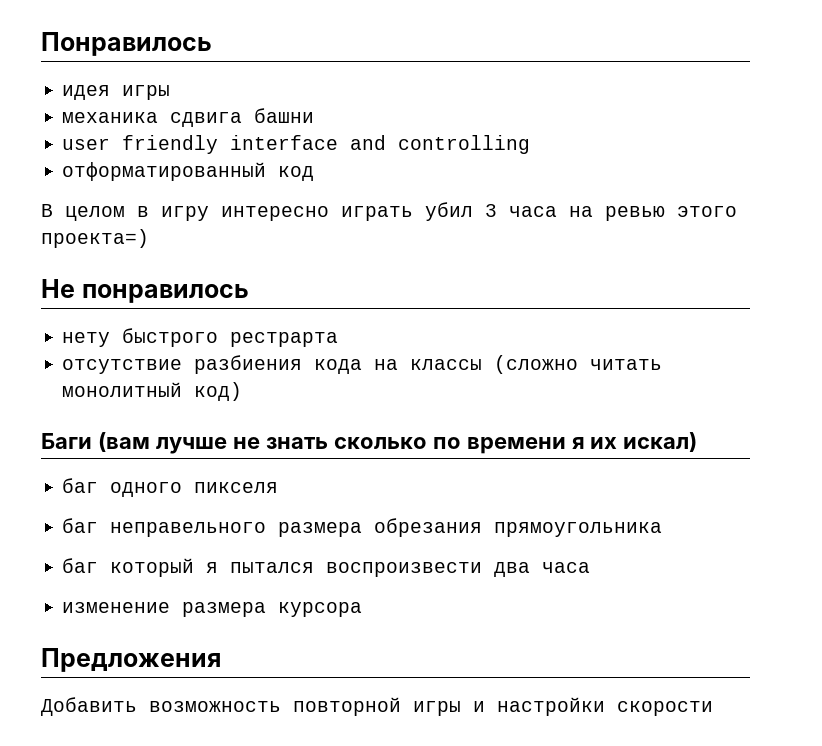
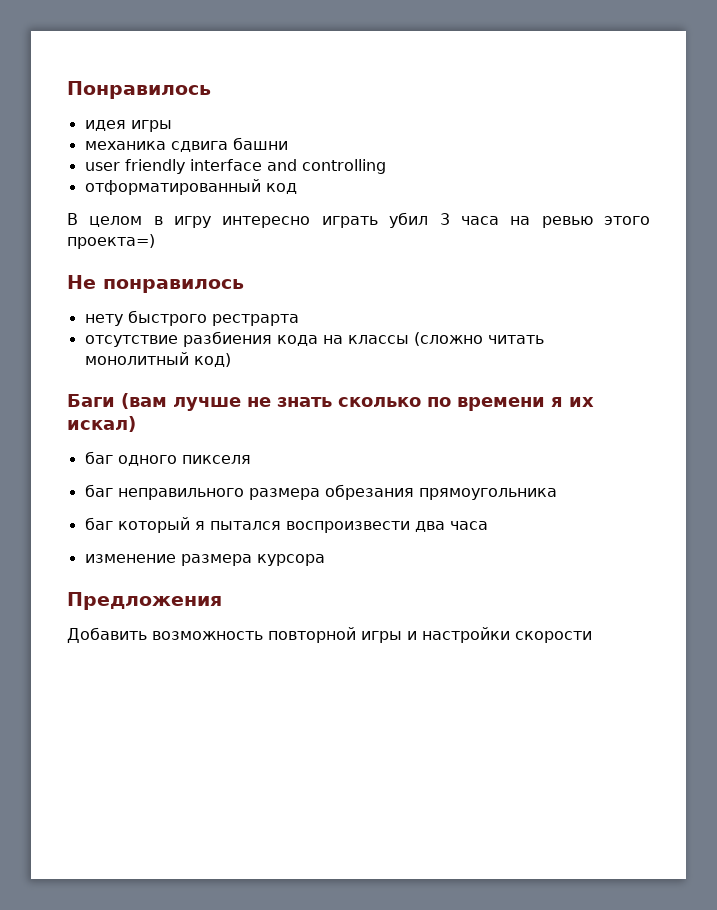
[110,522,267,537] неправельного -> [117,488,244,500] неправильного

